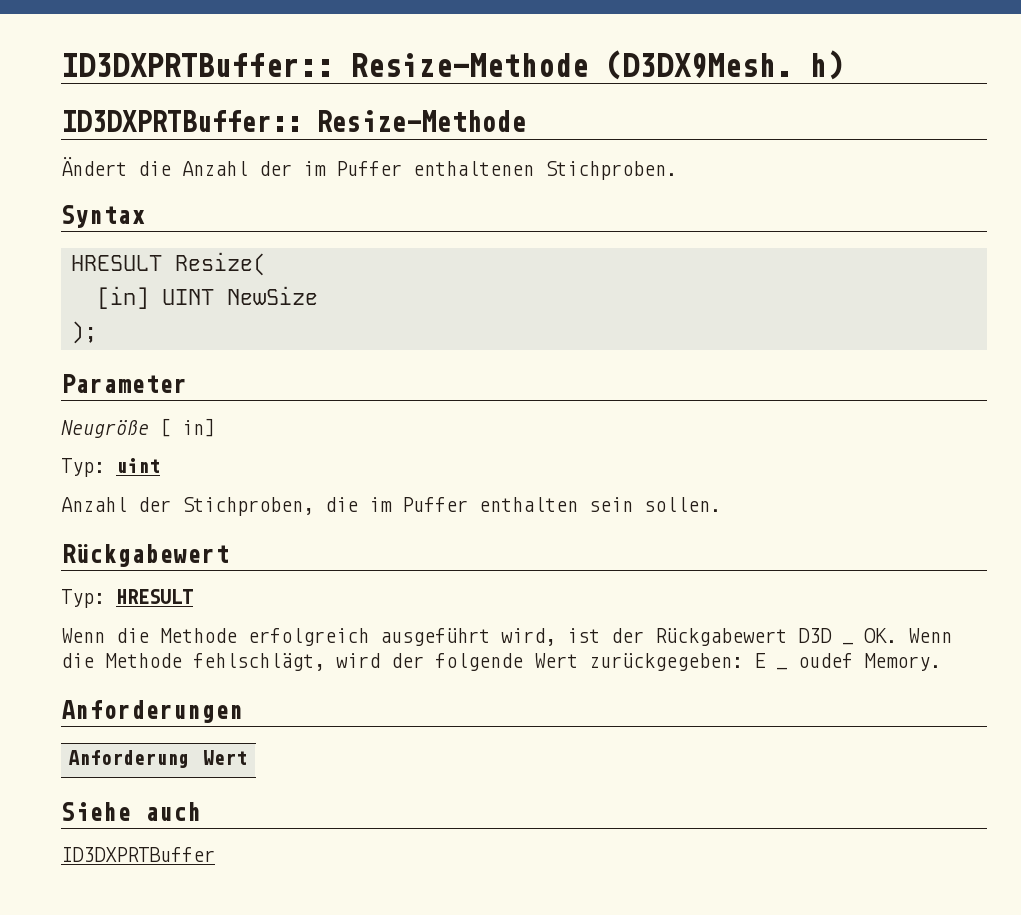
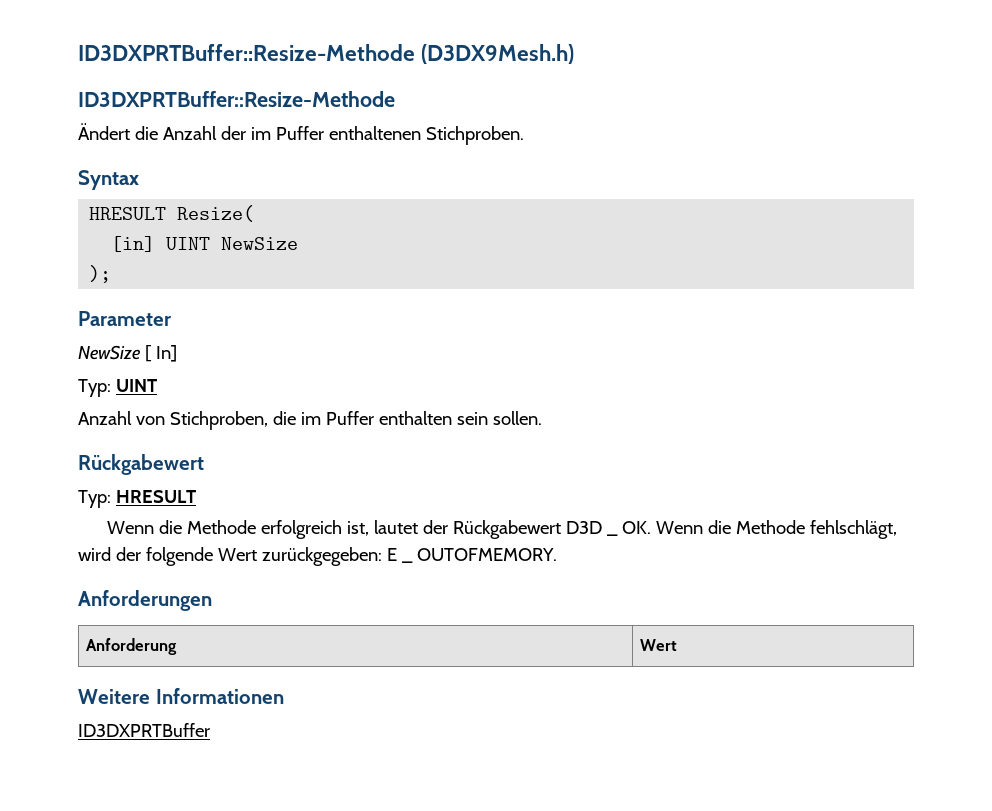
[61,50,843,80] [61,110,526,132] ID3DXPRTBuffer:: Resize-Methode (D3DX9Mesh. h) // ID3DXPRTBuffer:: Resize-Methode -> [78,44,575,64] [78,91,395,107] ID3DXPRTBuffer::Resize-Methode (D3DX9Mesh.h) // ID3DXPRTBuffer::Resize-Methode
[61,418,215,438] [61,458,160,477] [61,497,171,512] Neugröße [ in] // Typ: uint // Anzahl der -> [78,345,177,362] [78,379,157,397] [78,411,165,425] NewSize [ In] // Typ: UINT // Anzahl von
[380,628,600,646] ausgeführt wird, ist -> [347,520,419,536] ist, lautet
[798,653,941,671] oudef Memory. -> [416,548,557,561] OUTOFMEMORY.
[61,802,201,821] Siehe auch -> [78,688,284,704] Weitere Informationen

